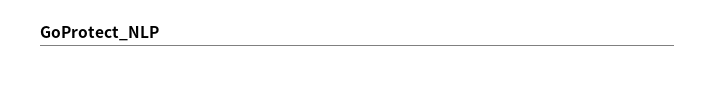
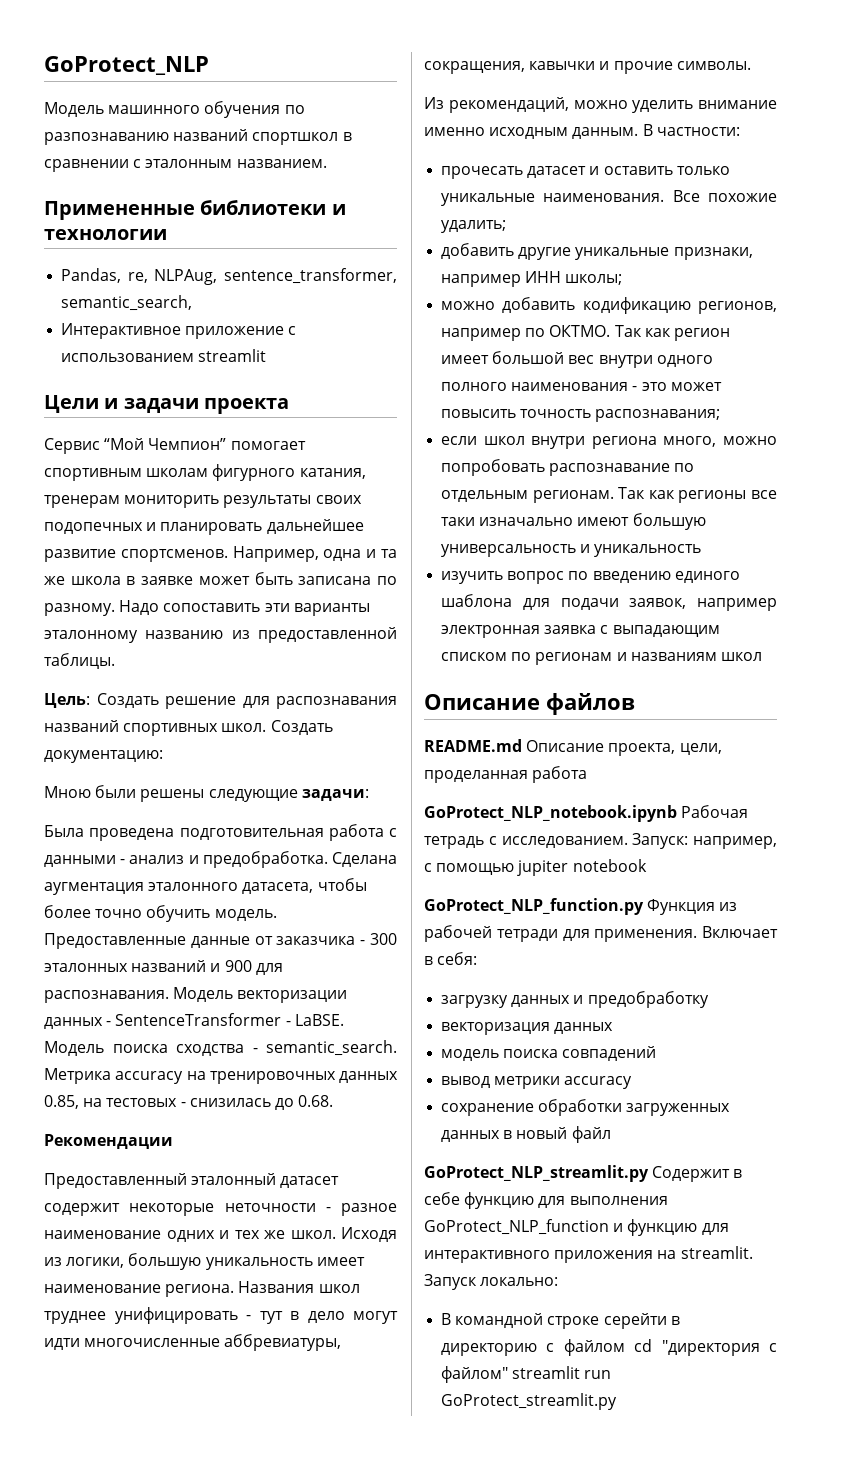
(159, 33) none -> [44,101,305,118] [44,129,352,145] [44,159,327,172] [44,200,346,220] [44,229,167,240] [61,268,397,285] [61,295,193,311] [61,323,297,339] [61,349,267,362] [44,395,289,414] [44,438,306,454] [44,464,366,481] [44,495,362,508] [44,519,364,535] [44,546,398,562] [44,572,397,585] [44,600,370,616] [44,627,397,643] [44,653,115,669] [44,693,397,709] [44,720,333,736] [44,750,163,763] [44,785,369,802] [44,824,397,841] [44,851,397,868] [44,878,367,895] [44,905,277,922] [44,933,398,949] [44,960,283,975] [44,987,348,1003] [44,1013,344,1029] [44,1040,397,1056] [44,1068,398,1084] [44,1095,334,1110] [44,1134,173,1149] [44,1173,340,1189] [44,1203,397,1216] [44,1227,397,1242] [44,1253,365,1270] [44,1281,360,1297] [44,1307,398,1324] [44,1334,342,1351] [424,61,751,74] [424,97,777,113] [424,124,740,139] [441,166,730,179] [441,190,777,206] [441,220,507,233] [441,243,753,260] [441,271,623,287] [441,297,777,314] [441,325,730,341] [441,351,713,368] [441,382,722,391] [441,409,721,422] [441,436,777,449] [441,459,695,476] [441,487,777,503] [441,513,706,530] [441,544,702,557] [441,571,740,584] [441,594,777,611] [441,625,720,638] [441,652,762,665] [424,693,635,715] [424,739,722,756] [424,766,588,783] [424,805,749,822] [424,833,777,849] [424,859,647,876] [424,898,738,915] [424,925,778,942] [424,952,478,965] [441,991,709,1008] [441,1022,614,1035] [441,1046,657,1061] [441,1076,633,1089] [441,1099,731,1116] [441,1126,611,1143] [424,1165,743,1182] [424,1192,668,1209] [424,1219,729,1236] [424,1246,753,1263] [424,1274,559,1290] [441,1313,680,1329] [441,1339,777,1356] [441,1366,612,1383] [441,1393,618,1410] // Модель машинного обучения по разпознаванию названий спортшкол в сравнении с эталонным названием. // Примененные библиотеки и технологии // Pandas, re, NLPAug, sentence_transformer, semantic_search, // Интерактивное приложение с использованием streamlit // Цели и задачи проекта // Сервис “Мой Чемпион” помогает спортивным школам фигурного катания, тренерам мониторить результаты своих подопечных и планировать дальнейшее развитие спортсменов. Например, одна и та же школа в заявке может быть записана по разному. Надо сопоставить эти варианты эталонному названию из предоставленной таблицы. // Цель: Создать решение для распознавания названий спортивных школ. Создать документацию: // Мною были решены следующие задачи: // Была проведена подготовительная работа с данными - анализ и предобработка. Сделана аугментация эталонного датасета, чтобы более точно обучить модель. Предоставленные данные от заказчика - 300 эталонных названий и 900 для распознавания. Модель векторизации данных - SentenceTransformer - LaBSE. Модель поиска сходства - semantic_search. Метрика accuracy на тренировочных данных 0.85, на тестовых - снизилась до 0.68. // Рекомендации // Предоставленный эталонный датасет содержит некоторые неточности - разное наименование одних и тех же школ. Исходя из логики, большую уникальность имеет наименование региона. Названия школ труднее унифицировать - тут в дело могут идти многочисленные аббревиатуры, сокращения, кавычки и прочие символы. // Из рекомендаций, можно уделить внимание именно исходным данным. В частности: // прочесать датасет и оставить только уникальные наименования. Все похожие удалить; // добавить другие уникальные признаки, например ИНН школы; // можно добавить кодификацию регионов, например по ОКТМО. Так как регион имеет большой вес внутри одного полного наименования - это может повысить точность распознавания; // если школ внутри региона много, можно попробовать распознавание по отдельным регионам. Так как регионы все таки изначально имеют большую универсальность и уникальность // изучить вопрос по введению единого шаблона для подачи заявок, например электронная заявка с выпадающим списком по регионам и названиям школ // Описание файлов // README.md Описание проекта, цели, проделанная работа // GoProtect_NLP_notebook.ipynb Рабочая тетрадь с исследованием. Запуск: например, с помощью jupiter notebook // GoProtect_NLP_function.py Функция из рабочей тетради для применения. Включает в себя: // загрузку данных и предобработку // векторизация данных // модель поиска совпадений // вывод метрики accuracy // сохранение обработки загруженных данных в новый файл // GoProtect_NLP_streamlit.py Содержит в себе функцию для выполнения GoProtect_NLP_function и функцию для интерактивного приложения на streamlit. Запуск локально: // В командной строке серейти в директорию с файлом cd "директория с файлом" streamlit run GoProtect_streamlit.py

